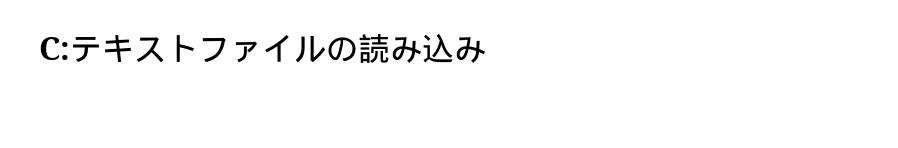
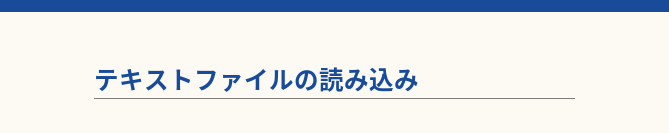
[39,37,70,60] C: -> (94, 80) none

